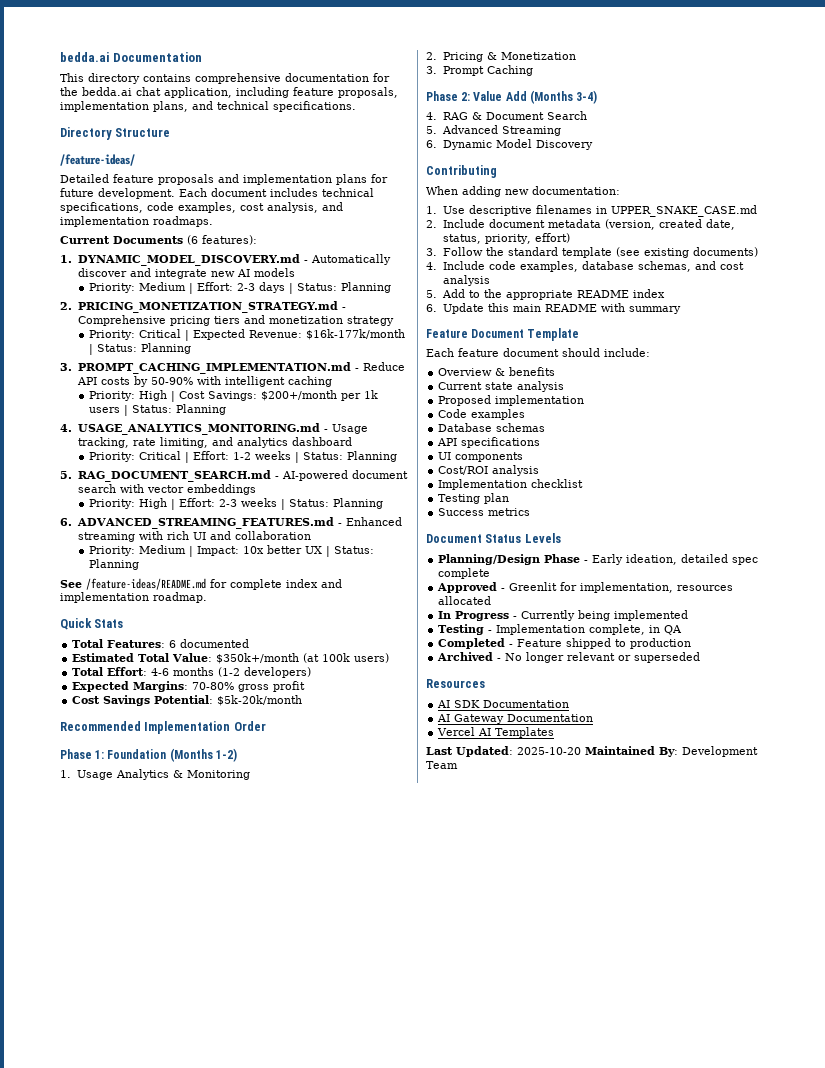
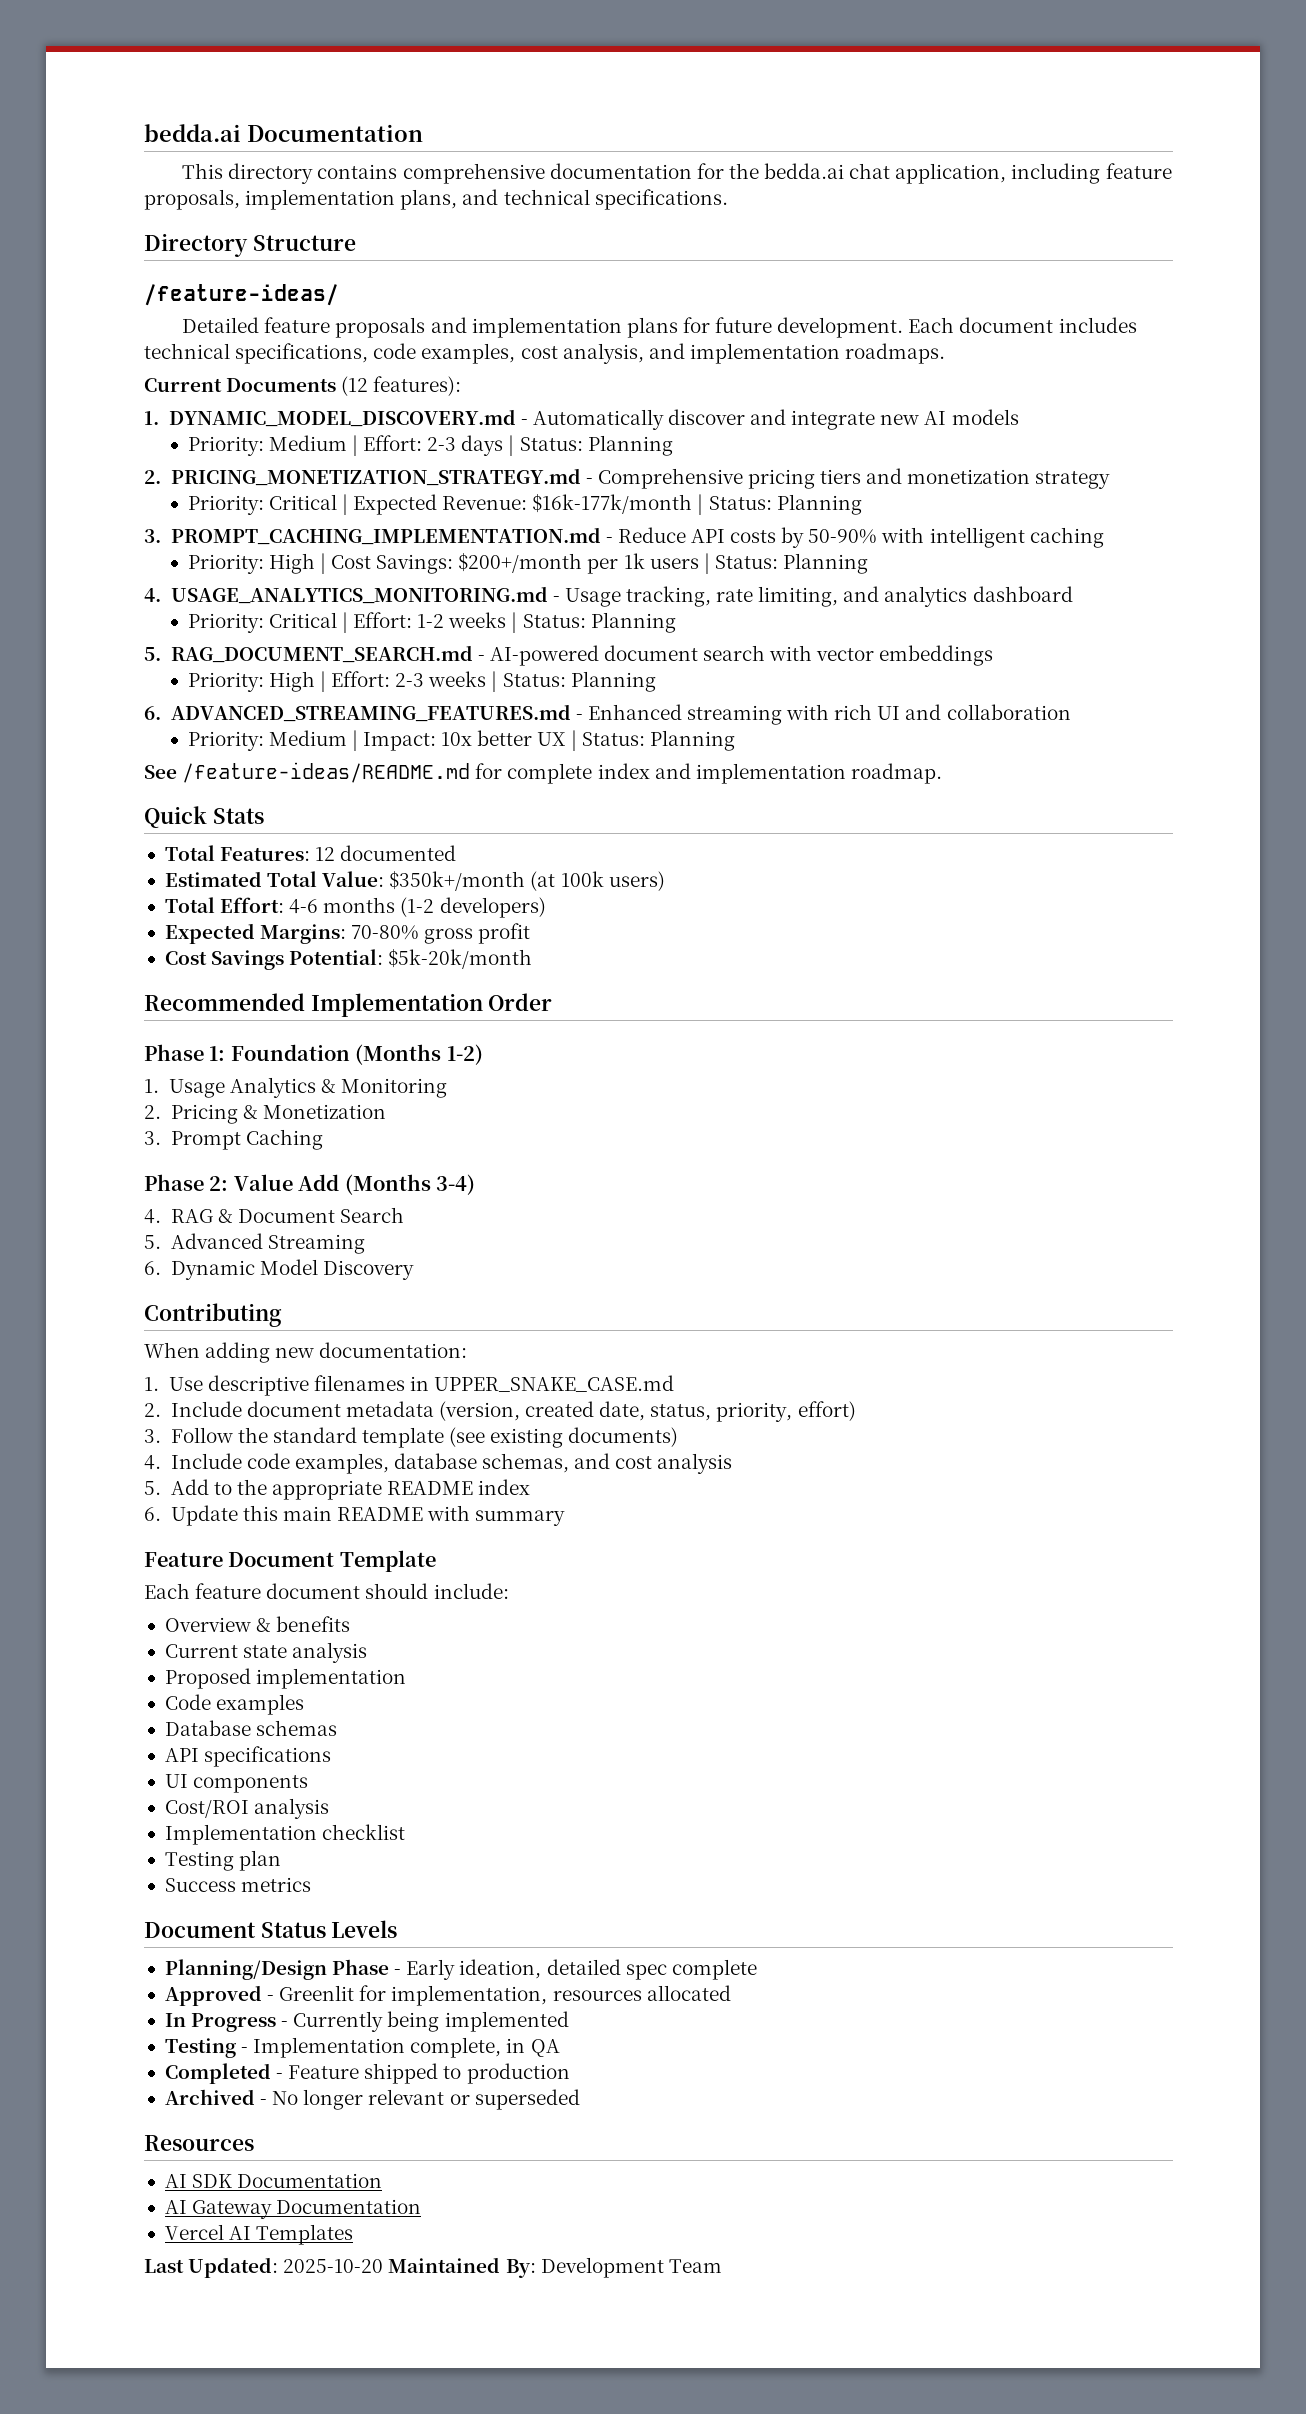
[187,235,198,245] (6 -> [341,376,369,396] (12
[169,640,177,648] 6 -> [315,847,336,861] 12

